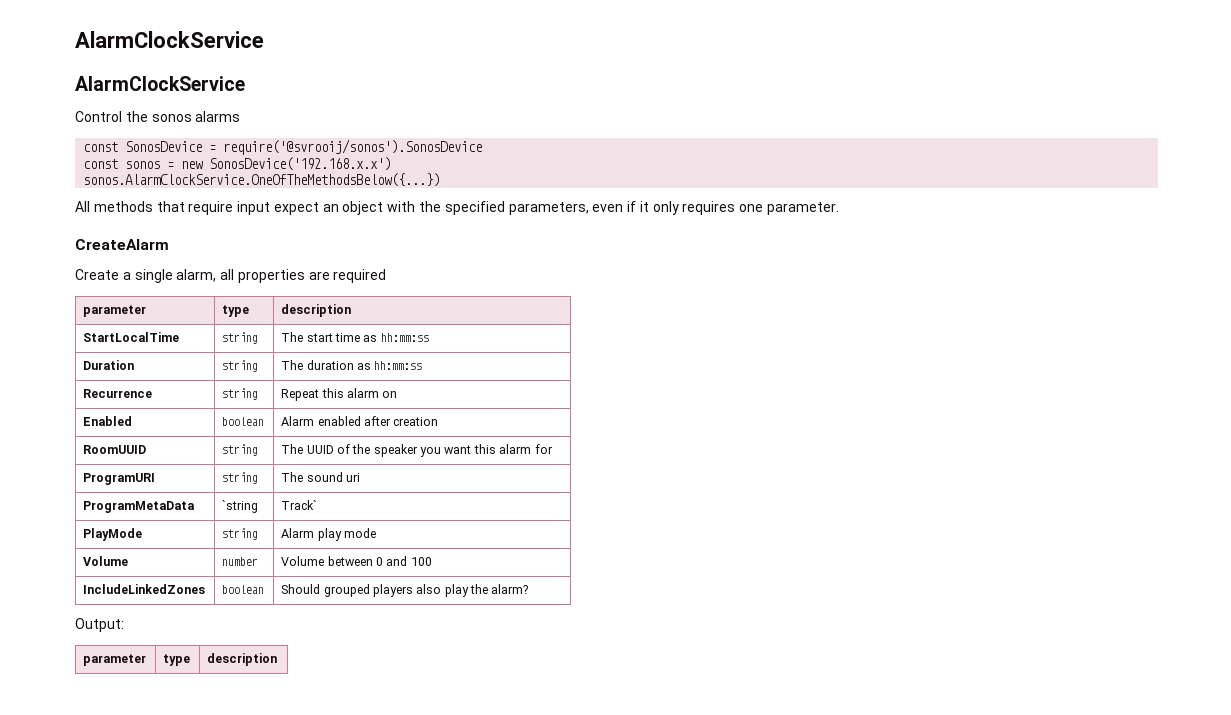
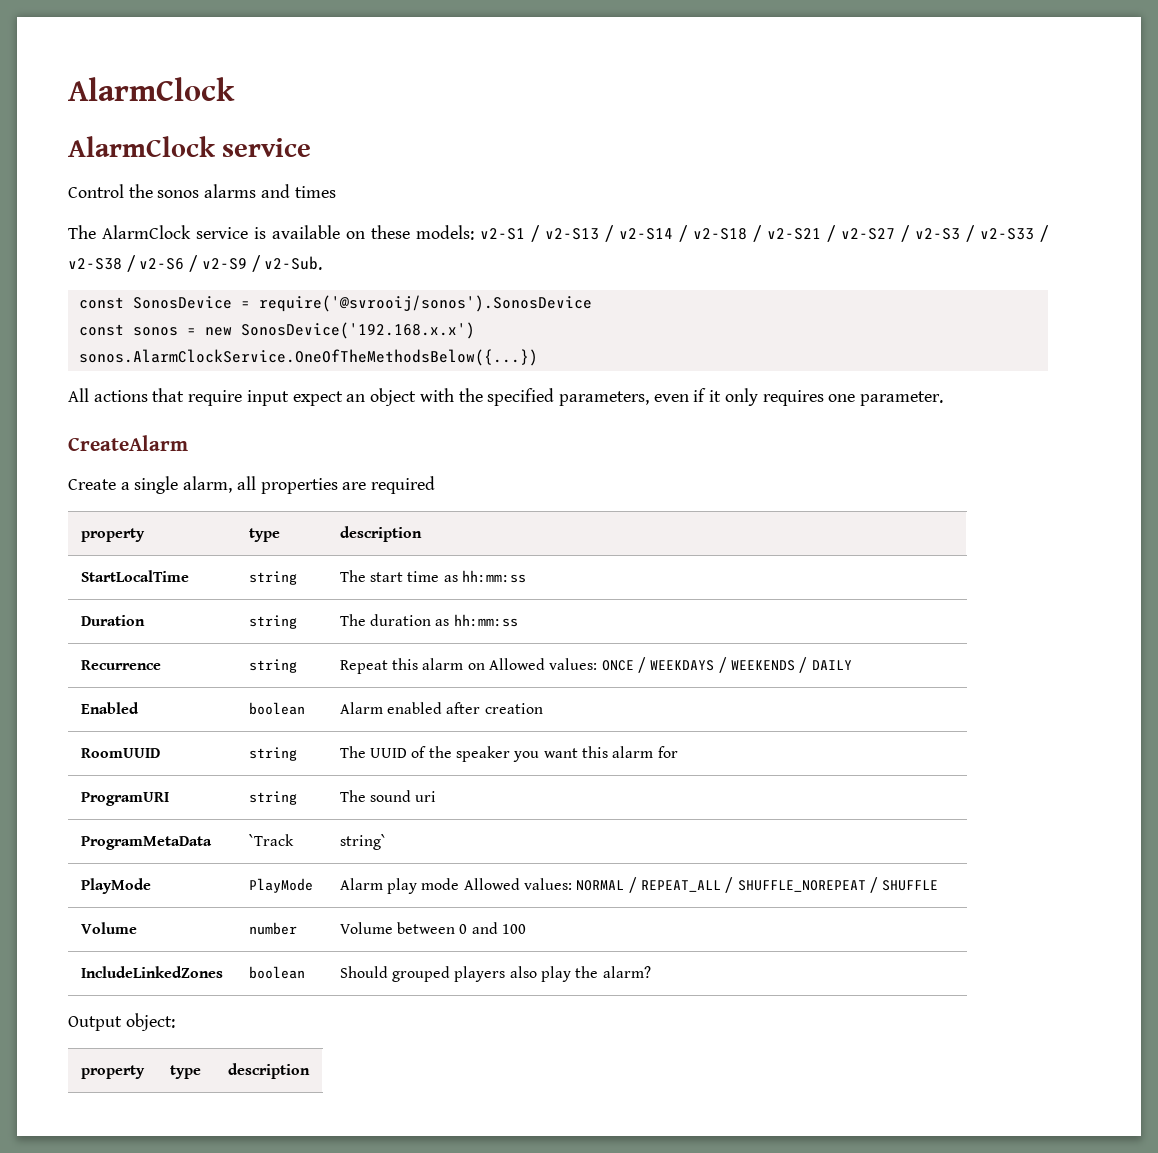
[75,31,264,48] [75,76,245,91] AlarmClockService // AlarmClockService -> [68,77,235,101] [68,136,312,157] AlarmClock // AlarmClock service
(241, 116) none -> [260,184,336,198] [68,225,1049,242] [68,255,323,272] and times // The AlarmClock service is available on these models: v2-S1 / v2-S13 / v2-S14 / v2-S18 / v2-S21 / v2-S27 / v2-S3 / v2-S33 / v2-S38 / v2-S6 / v2-S9 / v2-Sub.
[93,201,153,212] methods -> [93,390,148,402] actions
[83,305,147,317] parameter -> [80,528,145,542] property
(398, 394) none -> [489,657,852,673] Allowed values: ONCE / WEEKDAYS / WEEKENDS / DAILY
[222,500,259,513] [281,500,318,510] [83,528,143,541] [222,528,259,540] `string | Track` // PlayMode | string -> [248,834,294,846] [339,834,386,850] [80,878,151,894] [248,878,313,893] `Track | string` // PlayMode | PlayMode
(376, 533) none -> [463,877,939,893] Allowed values: NORMAL / REPEAT_ALL / SHUFFLE_NOREPEAT / SHUFFLE
[75,618,124,632] [83,654,147,666] Output: // parameter -> [68,1013,175,1031] [80,1065,145,1079] Output object: // property

